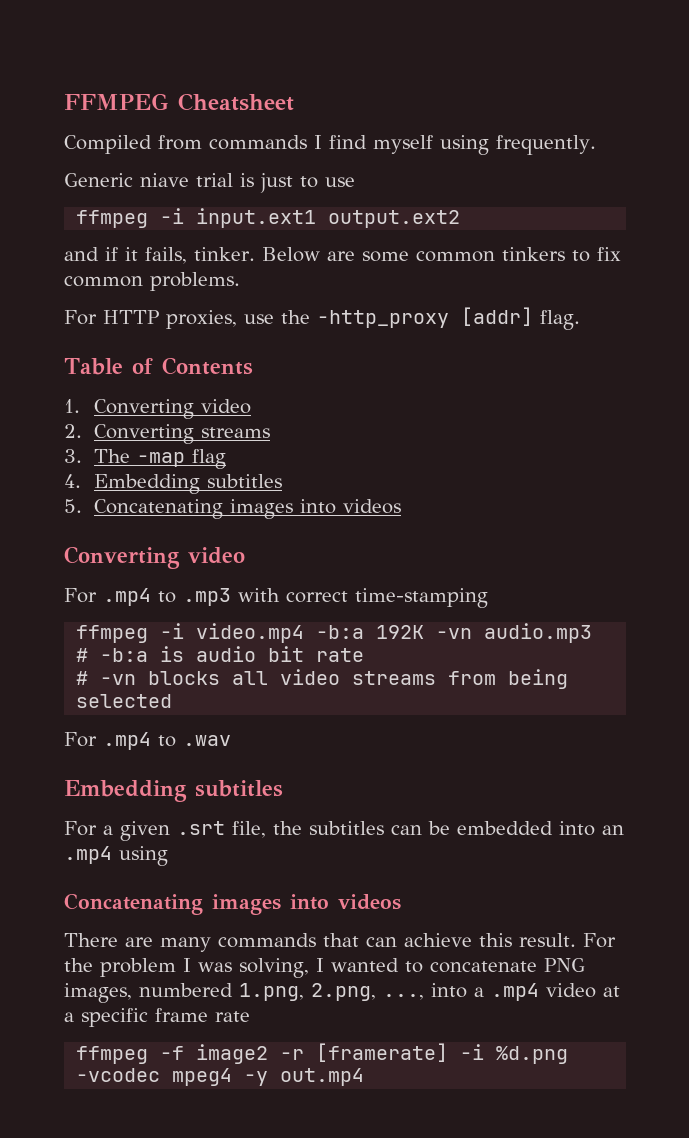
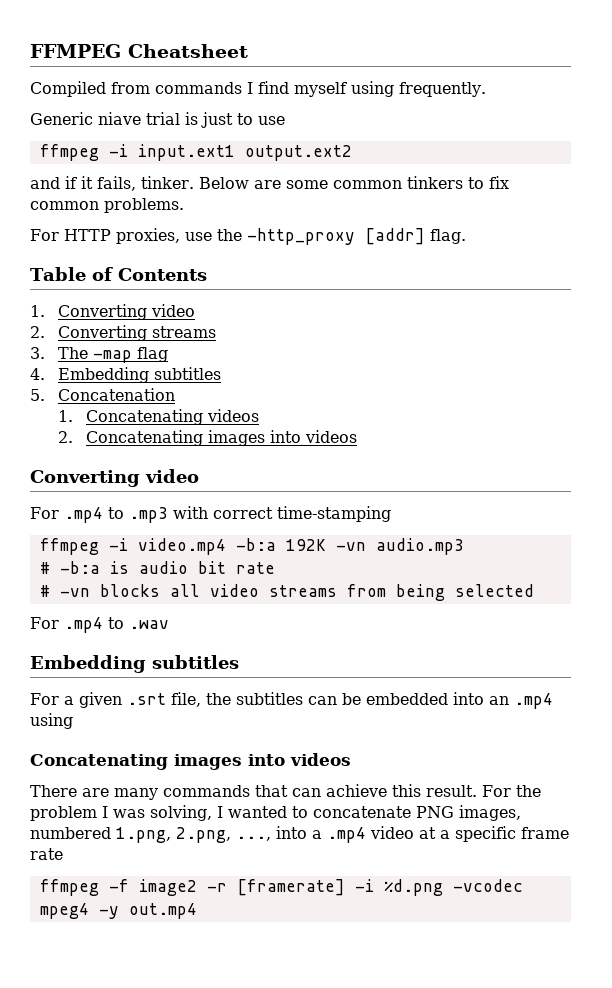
(82, 506) none -> [58,388,176,401] [58,409,260,425] [58,431,74,443] Concatenation // 1. Concatenating videos // 2.

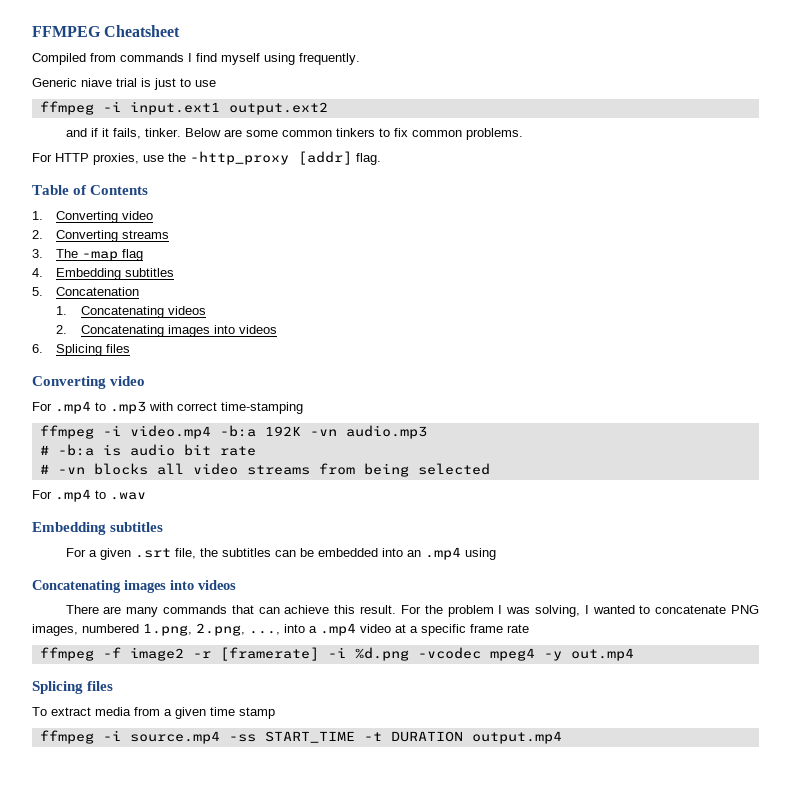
(358, 436) none -> [32,344,131,356] // 6. Splicing files
(197, 911) none -> [32,681,114,694] [32,707,275,719] [39,730,562,744] // Splicing files // To extract media from a given time stamp // ffmpeg -i source.mp4 -ss START_TIME -t DURATION output.mp4

